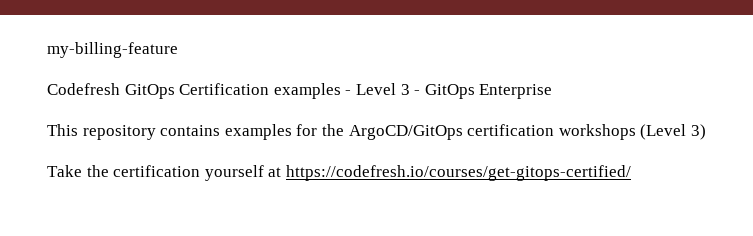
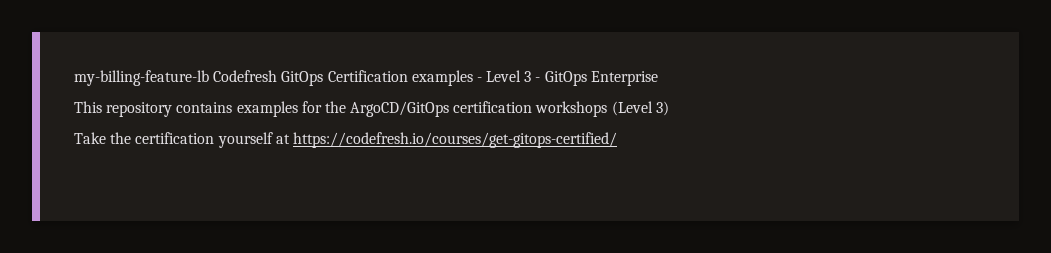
[47,42,178,58] my-billing-feature // -> [74,70,209,86] my-billing-feature-lb

